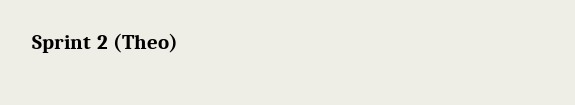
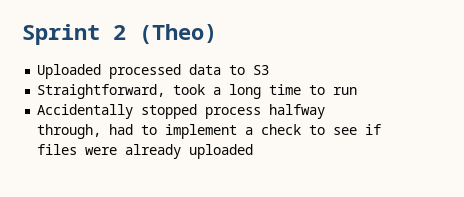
(179, 43) none -> [37,64,270,79] [37,84,358,99] [37,104,326,119] [37,124,382,139] [37,144,254,159] // Uploaded processed data to S3 // Straightforward, took a long time to run // Accidentally stopped process halfway through, had to implement a check to see if files were already uploaded

